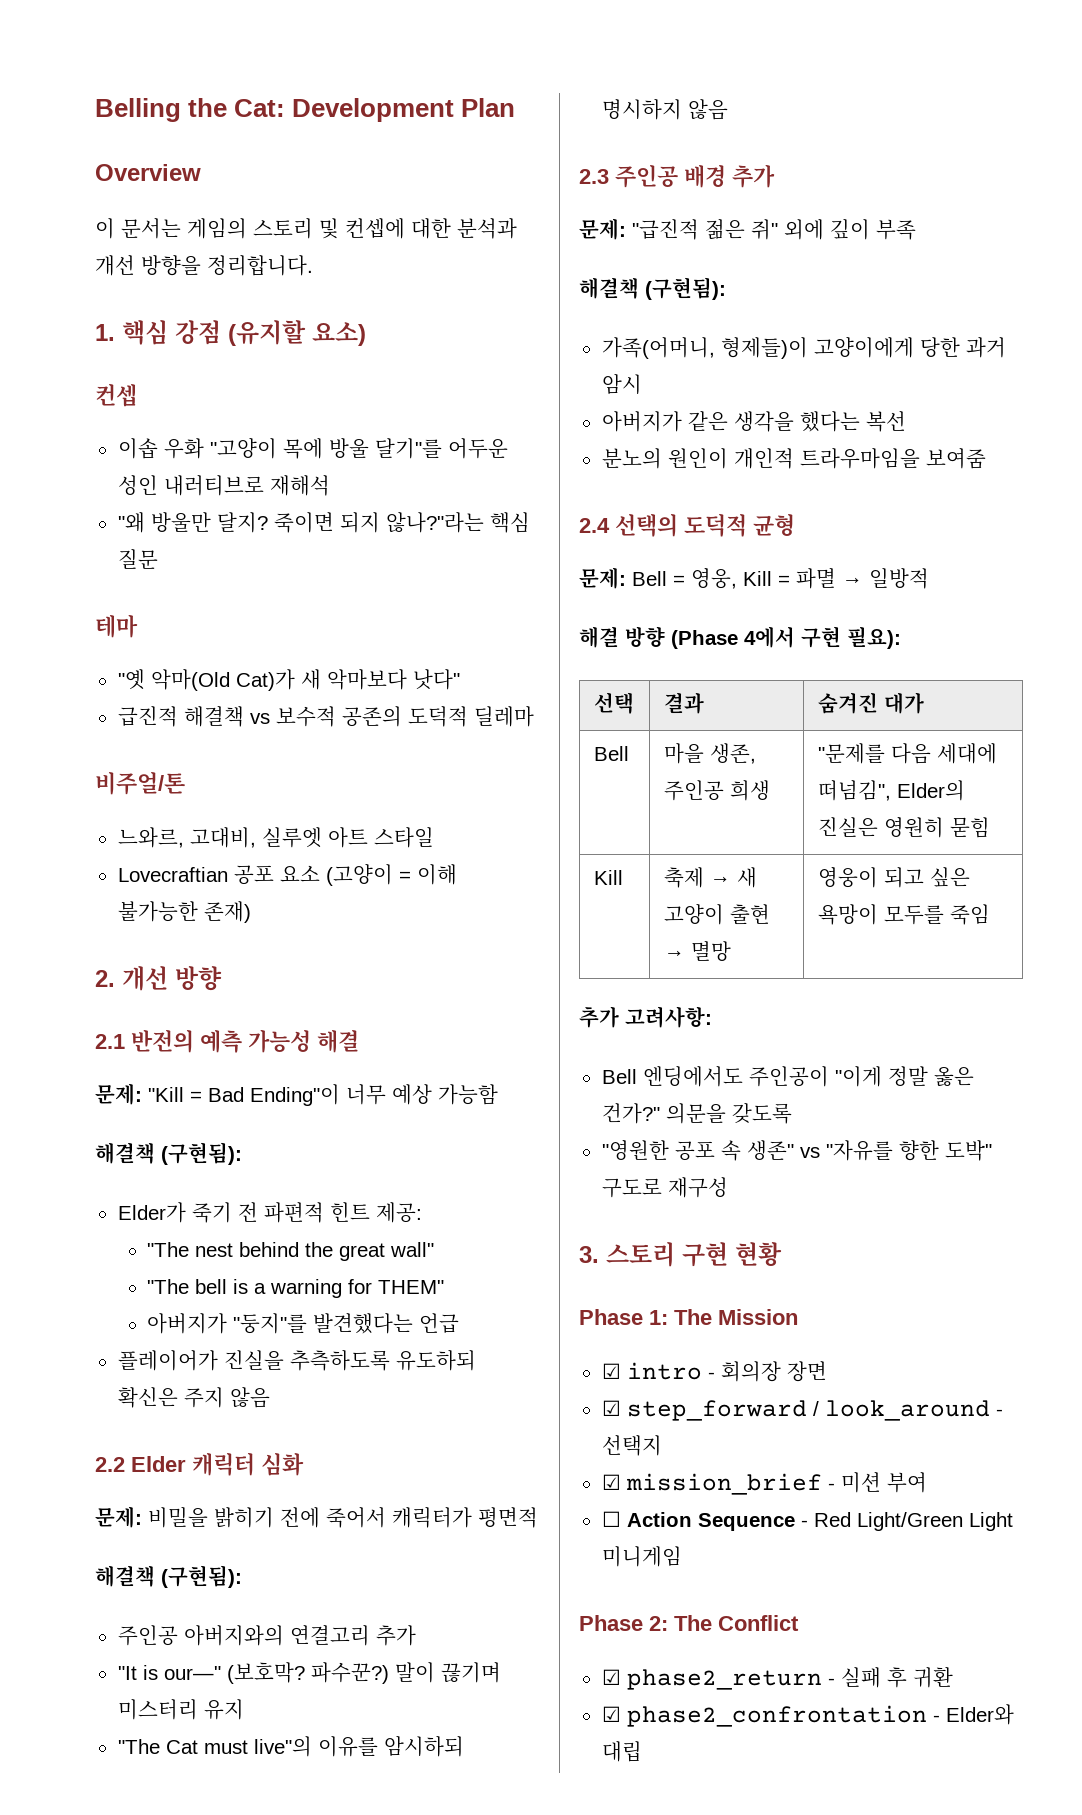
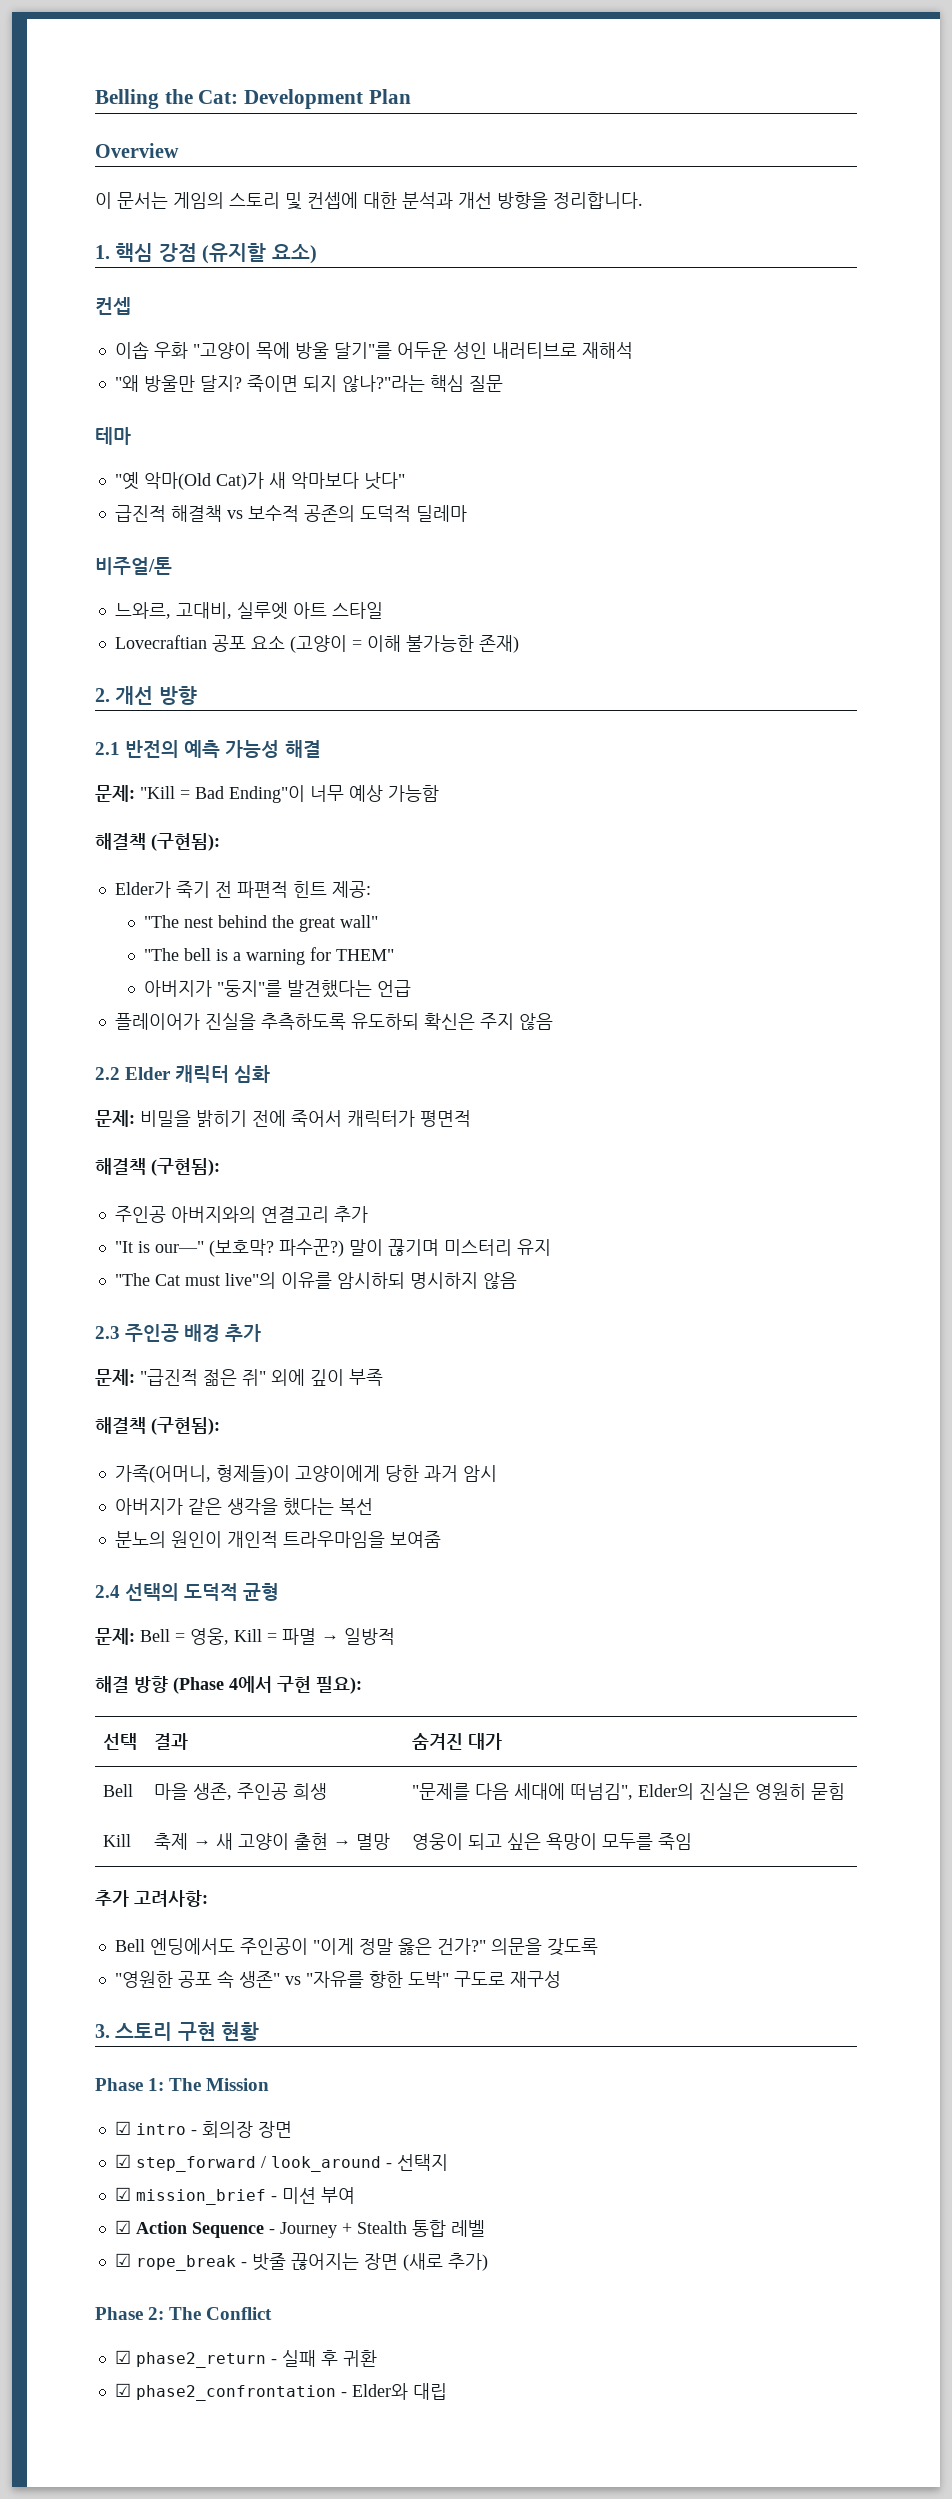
[601,1511,621,1527] ☐ -> [114,2220,131,2234] ☑
[813,1512,1013,1531] [601,1546,682,1567] Red Light/Green Light 미니게임 -> [279,2220,485,2238] [114,2253,488,2271] Journey + Stealth 통합 레벨 // ☑ rope_break - 밧줄 끊어지는 장면 (새로 추가)

